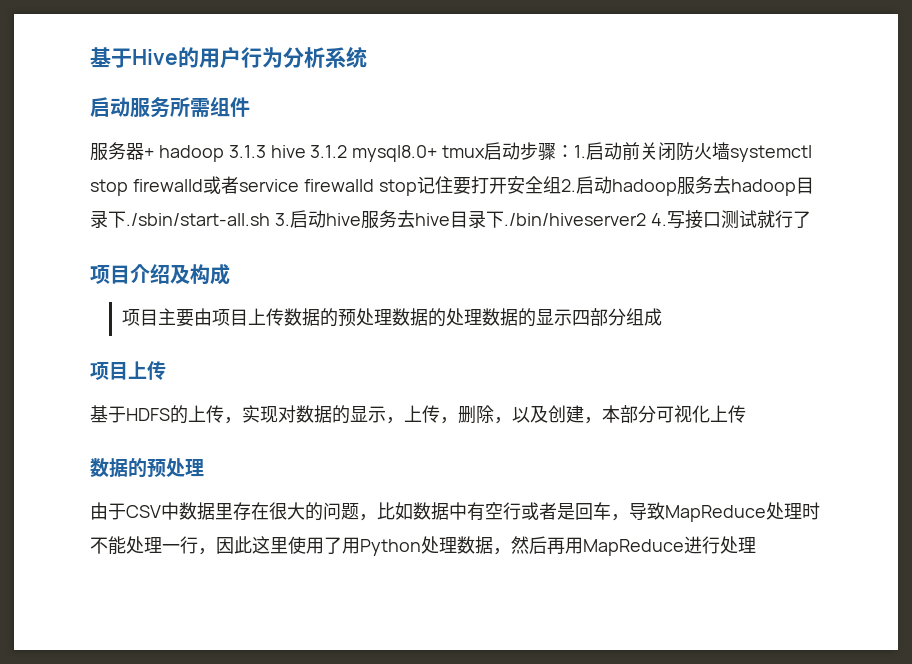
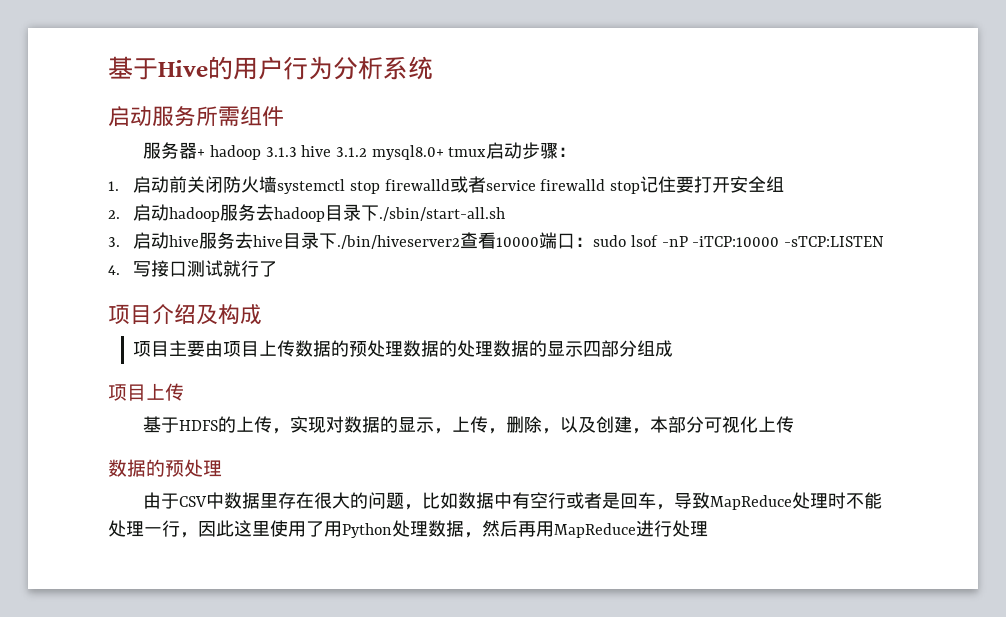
(575, 151) none -> (577, 152) //
(561, 185) none -> (785, 184) //
(270, 219) none -> (506, 214) //
(646, 219) none -> [460,232,885,249] 查看10000端口：sudo lsof -nP -iTCP:10000 -sTCP:LISTEN //

